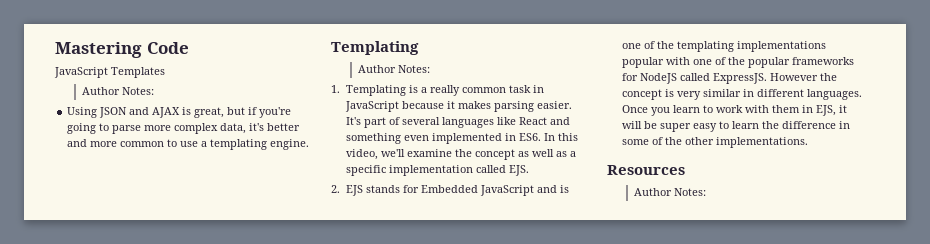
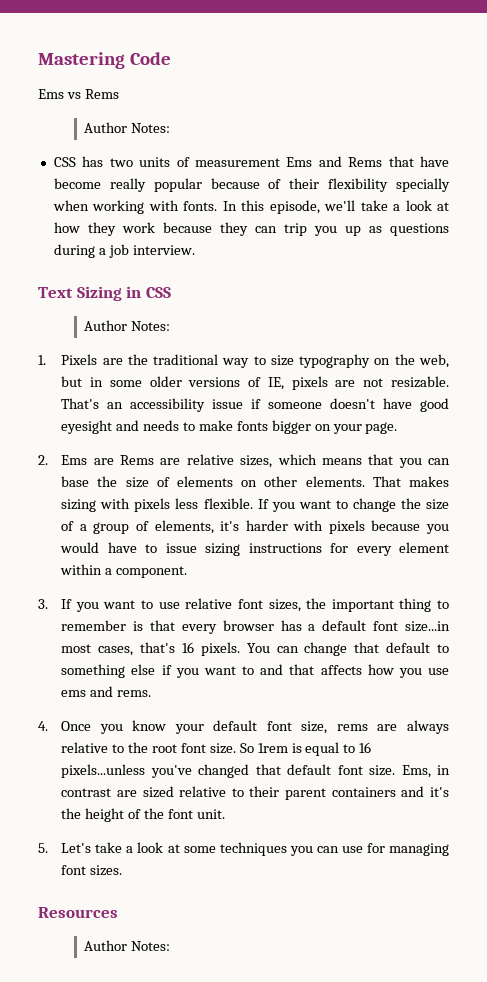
[54,67,165,78] [81,87,154,95] [67,107,292,118] [67,123,301,134] [67,139,310,150] [331,41,419,55] [357,65,430,73] [331,85,544,96] [344,101,572,112] [345,117,570,128] [345,133,578,144] [345,149,576,160] [345,165,529,176] [331,185,569,196] [621,41,826,52] [621,57,854,68] [621,73,837,84] [621,89,862,100] [621,105,847,116] [621,121,850,132] [621,137,808,148] JavaScript Templates // Author Notes: // Using JSON and AJAX is great, but if you're going to parse more complex data, it's better and more common to use a templating engine. // Templating // Author Notes: // 1. Templating is a really common task in JavaScript because it makes parsing easier. It's part of several languages like React and something even implemented in ES6. In this video, we'll examine the concept as well as a specific implementation called EJS. // 2. EJS stands for Embedded JavaScript and is one of the templating implementations popular with one of the popular frameworks for NodeJS called ExpressJS. However the concept is very similar in different languages. Once you learn to work with them in EJS, it will be super easy to learn the difference in some of the other implementations. -> [38,89,119,99] [84,122,171,133] [53,156,450,167] [53,178,450,192] [52,200,449,214] [53,222,449,236] [53,244,195,258] [38,286,171,301] [84,320,171,331] [38,354,450,368] [61,376,450,390] [61,398,449,412] [61,420,398,434] [38,454,450,468] [61,476,450,488] [61,498,450,512] [61,520,450,534] [60,542,449,556] [60,564,188,578] [38,598,449,612] [61,620,451,634] [61,642,449,656] [61,664,449,678] [61,686,152,697] [38,720,449,734] [61,742,372,756] [61,764,450,778] [61,786,449,800] [61,808,225,822] [38,842,450,856] [61,865,123,876] Ems vs Rems // Author Notes: // CSS has two units of measurement Ems and Rems that have become really popular because of their flexibility specially when working with fonts. In this episode, we'll take a look at how they work because they can trip you up as questions during a job interview. // Text Sizing in CSS // Author Notes: // 1. Pixels are the traditional way to size typography on the web, but in some older versions of IE, pixels are not resizable. That's an accessibility issue if someone doesn't have good eyesight and needs to make fonts bigger on your page. // 2. Ems are Rems are relative sizes, which means that you can base the size of elements on other elements. That makes sizing with pixels less flexible. If you want to change the size of a group of elements, it's harder with pixels because you would have to issue sizing instructions for every element within a component. // 3. If you want to use relative font sizes, the important thing to remember is that every browser has a default font size...in most cases, that's 16 pixels. You can change that default to something else if you want to and that affects how you use ems and rems. // 4. Once you know your default font size, rems are always relative to the root font size. So 1rem is equal to 16 pixels...unless you've changed that default font size. Ems, in contrast are sized relative to their parent containers and it's the height of the font unit. // 5. Let's take a look at some techniques you can use for managing font sizes.

